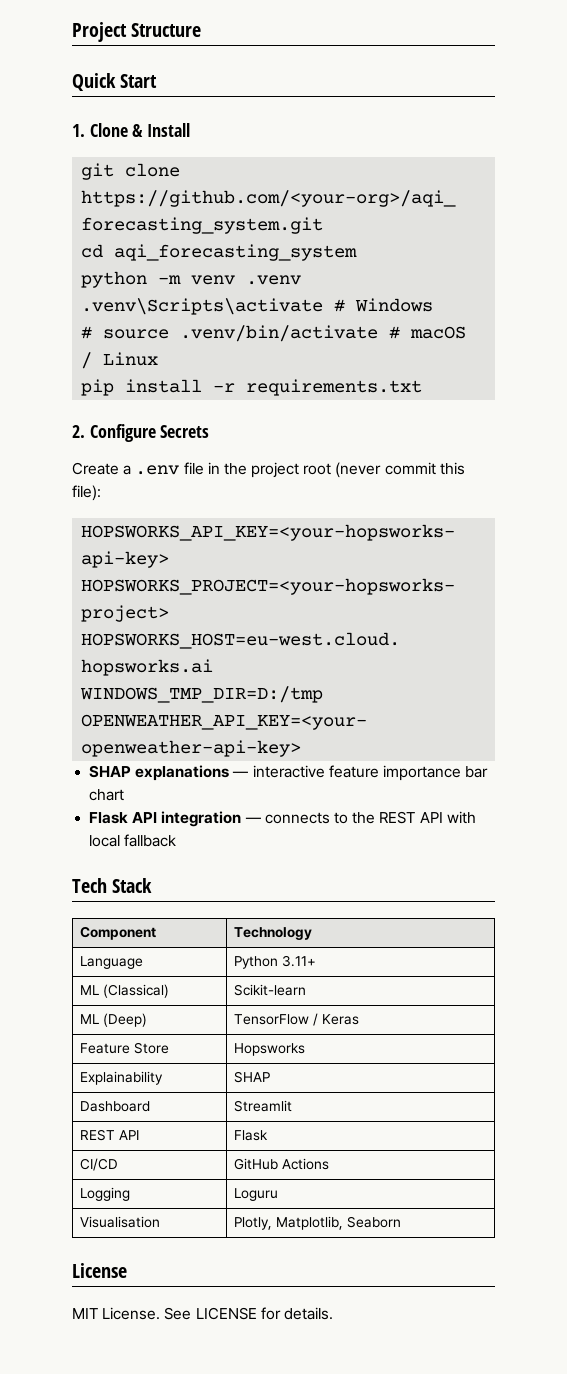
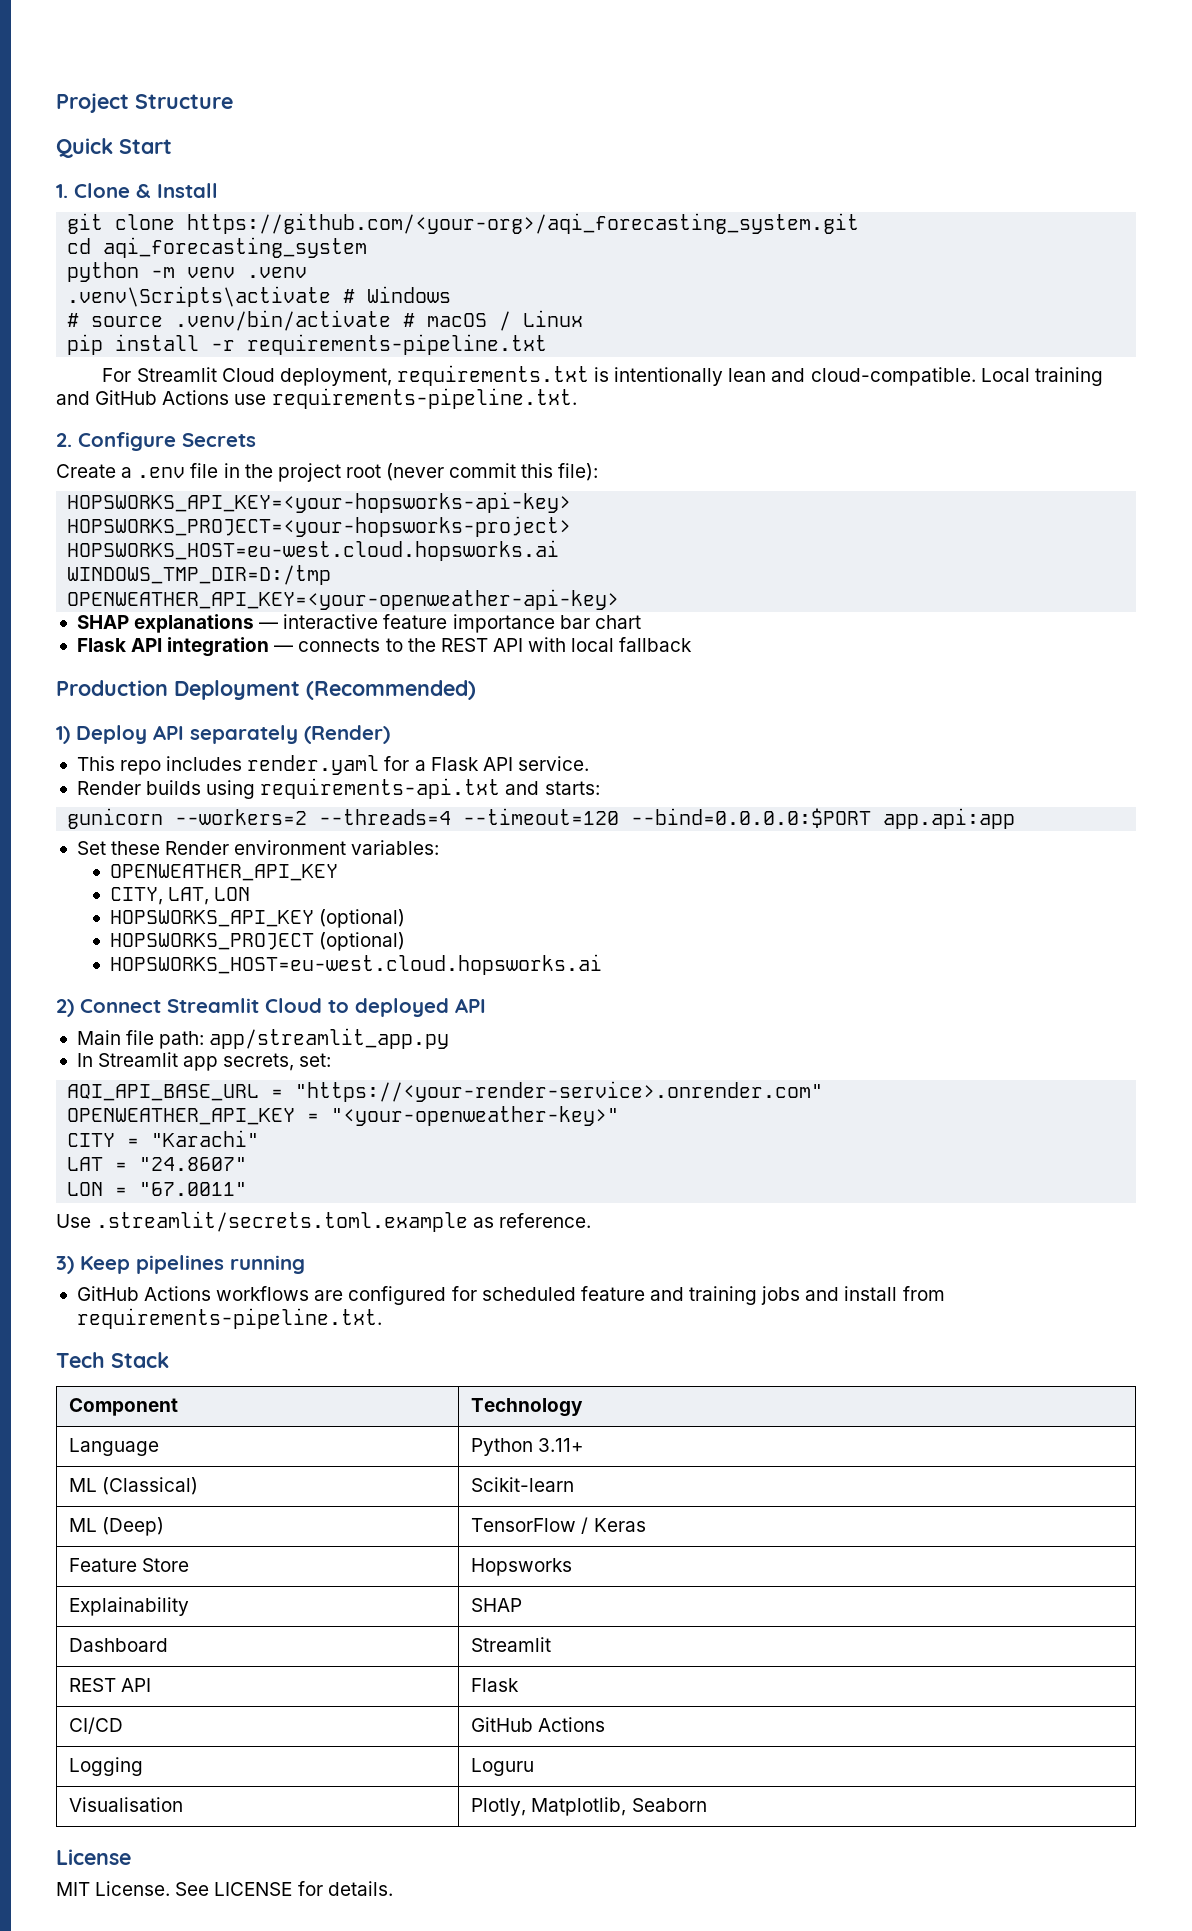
[246,379,423,396] requirements.txt -> [247,334,548,355] [102,365,1103,386] [56,388,577,409] requirements-pipeline.txt // For Streamlit Cloud deployment, requirements.txt is intentionally lean and cloud-compatible. Local training and GitHub Actions use requirements-pipeline.txt.
(177, 840) none -> [56,680,476,700] [56,725,390,744] [76,755,589,775] [76,778,600,799] [67,808,1016,829] [76,840,440,855] [109,864,338,881] [109,887,251,905] [109,909,406,928] [109,932,406,951] [109,954,602,975] [56,998,486,1017] [76,1028,450,1049] [76,1052,332,1071] [67,1081,824,1102] [67,1106,620,1126] [67,1130,260,1147] [67,1157,248,1171] [67,1182,248,1196] [56,1211,592,1232] [56,1255,305,1274] [76,1286,945,1305] [76,1308,382,1329] // Production Deployment (Recommended) // 1) Deploy API separately (Render) // This repo includes render.yaml for a Flask API service. // Render builds using requirements-api.txt and starts: // gunicorn --workers=2 --threads=4 --timeout=120 --bind=0.0.0.0:$PORT app.api:app // Set these Render environment variables: // OPENWEATHER_API_KEY // CITY, LAT, LON // HOPSWORKS_API_KEY (optional) // HOPSWORKS_PROJECT (optional) // HOPSWORKS_HOST=eu-west.cloud.hopsworks.ai // 2) Connect Streamlit Cloud to deployed API // Main file path: app/streamlit_app.py // In Streamlit app secrets, set: // AQI_API_BASE_URL = "https://<your-render-service>.onrender.com" // OPENWEATHER_API_KEY = "<your-openweather-key>" // CITY = "Karachi" // LAT = "24.8607" // LON = "67.0011" // Use .streamlit/secrets.toml.example as reference. // 3) Keep pipelines running // GitHub Actions workflows are configured for scheduled feature and training jobs and install from requirements-pipeline.txt.

